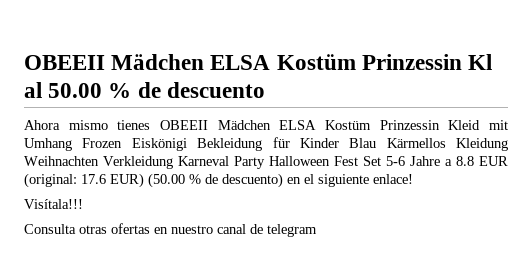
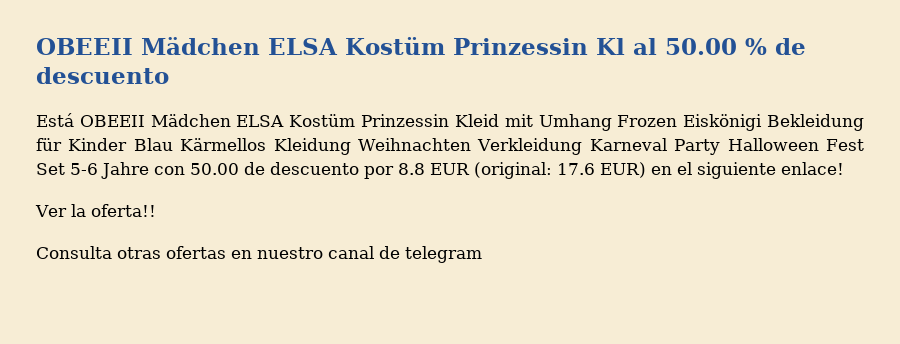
[24,120,151,130] Ahora mismo tienes -> [36,113,74,127] Está
[445,159,452,166] a -> [154,162,394,179] con 50.00 de descuento por
[148,173,283,188] (50.00 % de descuento) -> (646, 170) none
[24,199,83,209] Visítala!!! -> [35,204,156,217] Ver la oferta!!

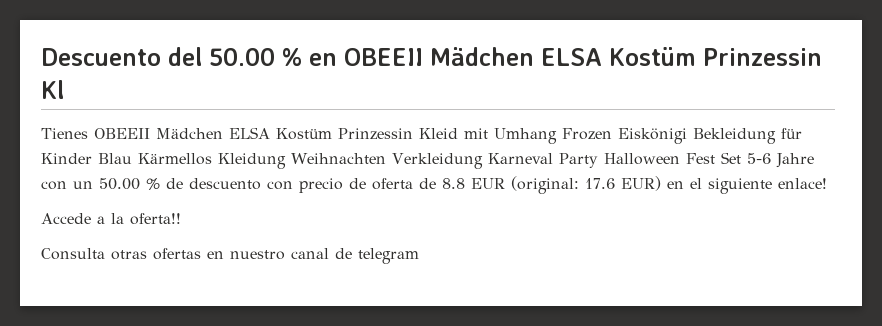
(36, 46) none -> [41,47,337,66] Descuento del 50.00 % en
[633,38,806,55] [36,67,169,84] [36,113,74,127] al 50.00 % de descuento // Está -> [41,128,88,139] // Tienes
[190,162,394,179] 50.00 de descuento por -> [73,178,436,193] un 50.00 % de descuento con precio de oferta de
[35,205,67,217] Ver -> [41,213,105,224] Accede a

